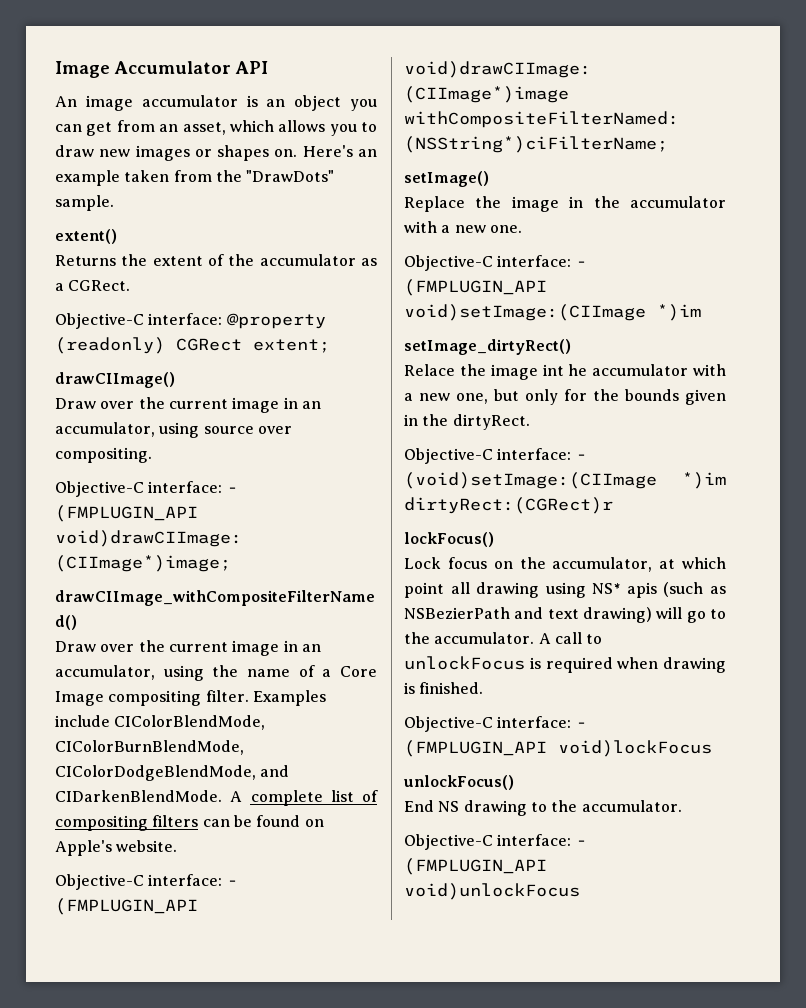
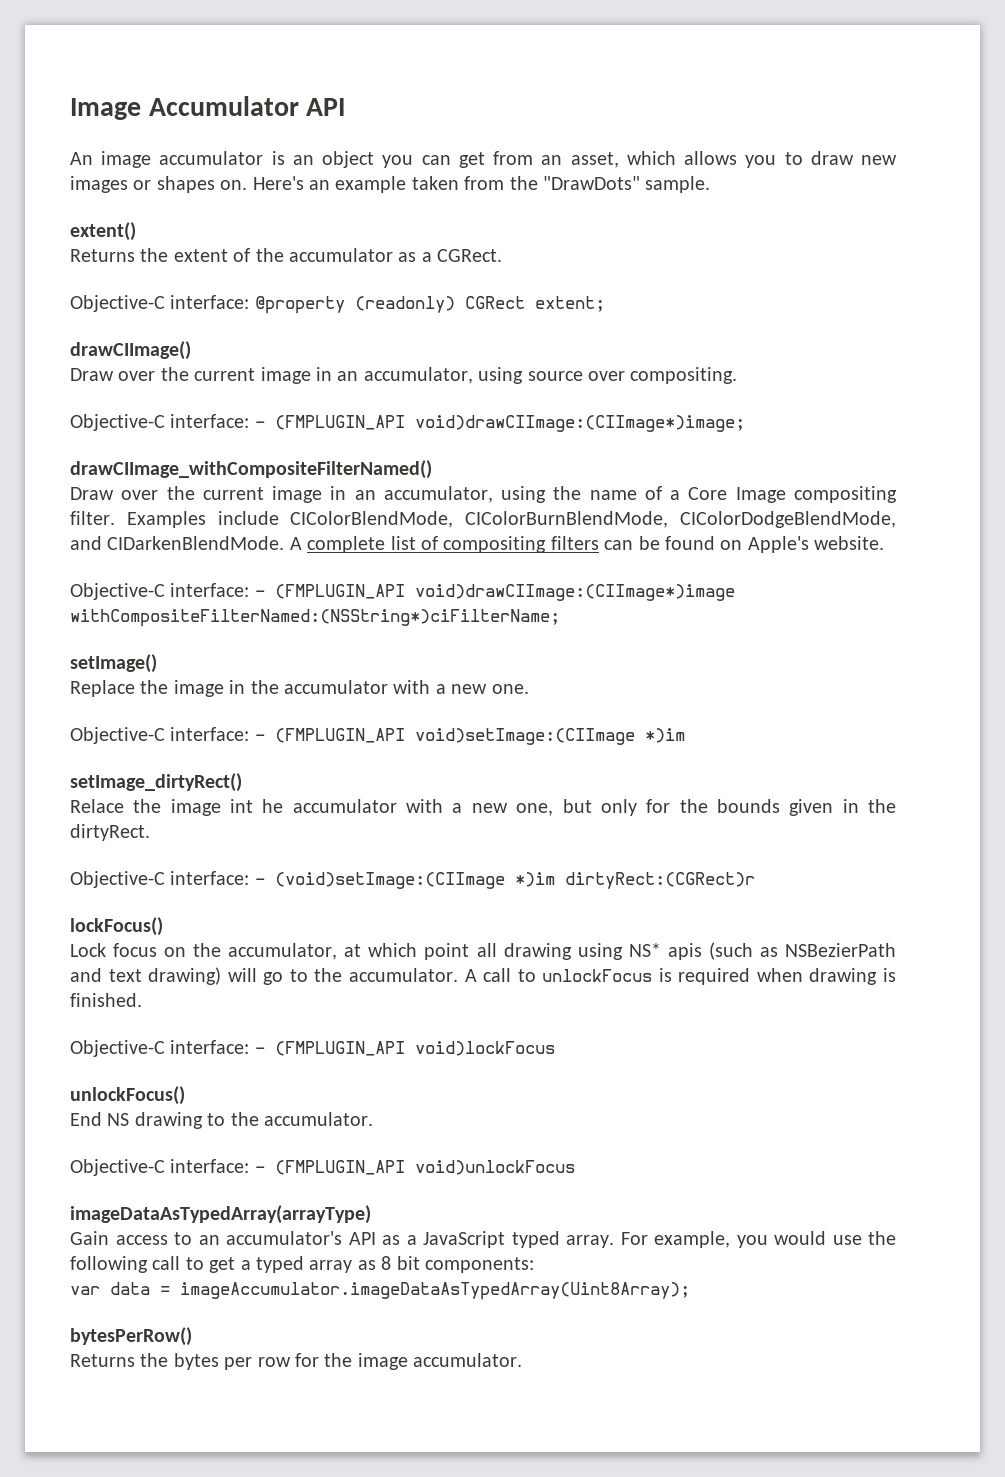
(580, 891) none -> [70,1205,371,1224] [70,1231,896,1248] [70,1256,534,1273] [70,1282,690,1300] [70,1327,192,1346] [70,1353,523,1370] // imageDataAsTypedArray(arrayType) // Gain access to an accumulator's API as a JavaScript typed array. For example, you would use the following call to get a typed array as 8 bit components: // var data = imageAccumulator.imageDataAsTypedArray(Uint8Array); // bytesPerRow() // Returns the bytes per row for the image accumulator.

